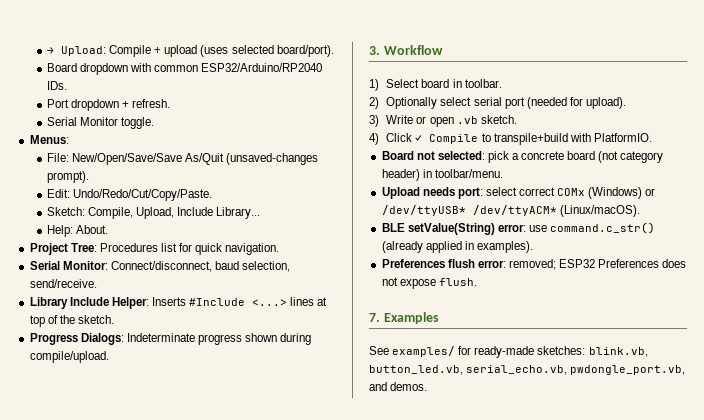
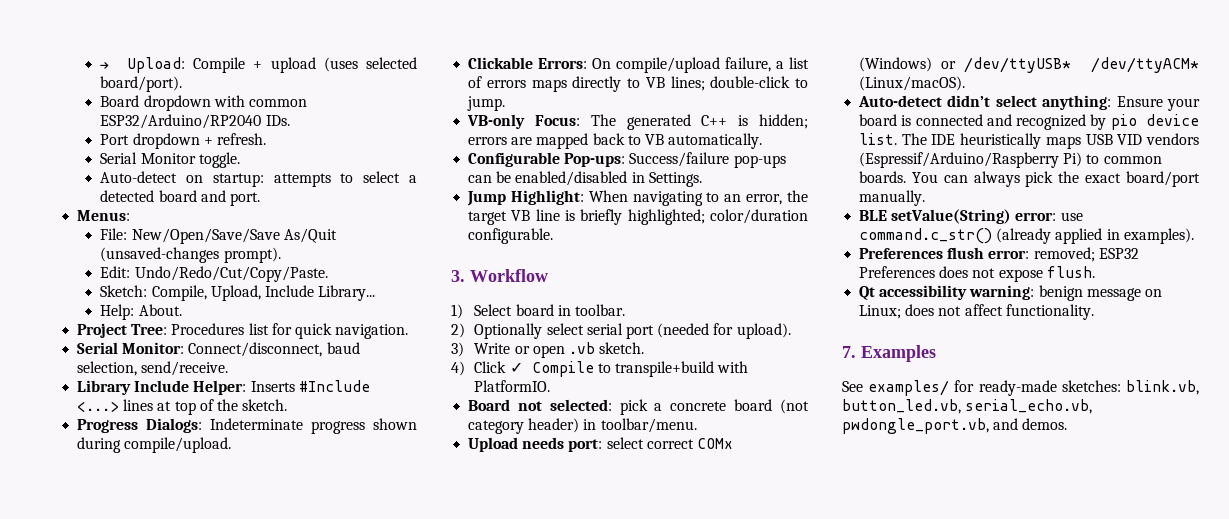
(155, 123) none -> [100,171,417,187] [100,190,260,206] // Auto-detect on startup: attempts to select a detected board and port.
(109, 357) none -> [468,57,809,73] [468,76,808,92] [467,96,506,111] [467,114,808,130] [468,133,763,149] [468,152,786,168] [468,171,702,187] [467,190,808,206] [468,209,808,225] [468,228,554,244] // Clickable Errors: On compile/upload failure, a list of errors maps directly to VB lines; double-click to jump. // VB-only Focus: The generated C++ is hidden; errors are mapped back to VB automatically. // Configurable Pop-ups: Success/failure pop-ups can be enabled/disabled in Settings. // Jump Highlight: When navigating to an error, the target VB line is briefly highlighted; color/duration configurable.
(640, 211) none -> [858,95,1200,111] [859,114,1199,130] [859,133,1199,149] [859,152,1162,168] [859,171,1200,187] [859,190,926,206] // Auto-detect didn’t select anything: Ensure your board is connected and recognized by pio device list. The IDE heuristically maps USB VID vendors (Espressif/Arduino/Raspberry Pi) to common boards. You can always pick the exact board/port manually.
(477, 282) none -> [859,285,1162,301] [859,304,1094,320] // Qt accessibility warning: benign message on Linux; does not affect functionality.

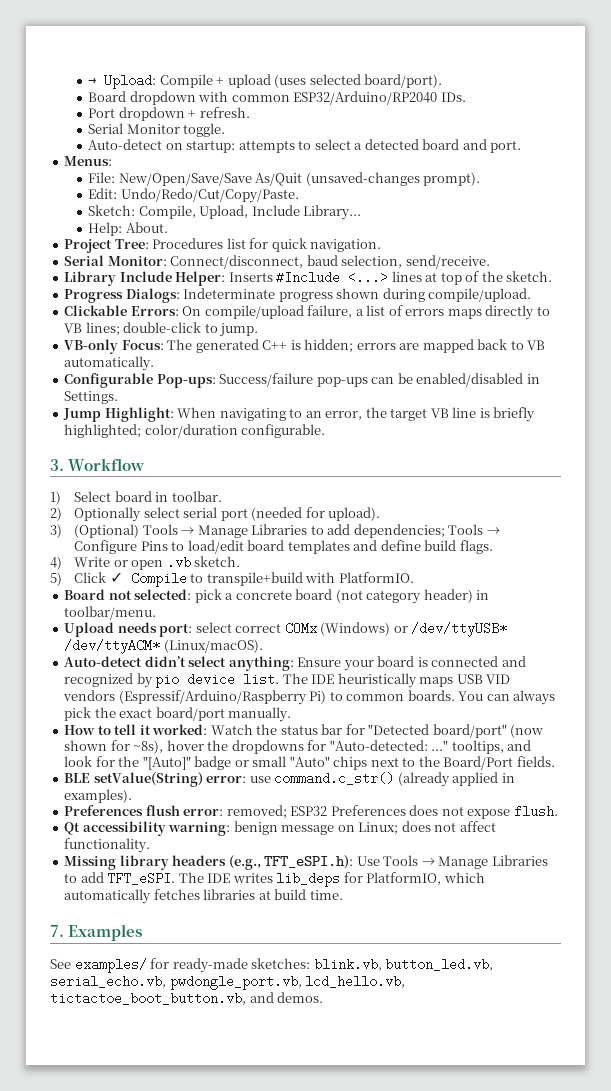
(464, 349) none -> [74,524,500,538] [74,540,493,554] [50,556,62,570] (Optional) Tools → Manage Libraries to add dependencies; Tools → Configure Pins to load/edit board templates and define build flags. // 4)
[451,361,465,376] 4) -> [50,572,62,586] 5)
(926, 198) none -> [64,724,544,738] [64,740,532,754] [64,756,555,770] // How to tell it worked: Watch the status bar for "Detected board/port" (now shown for ~8s), hover the dropdowns for "Auto-detected: ..." tooltips, and look for the "[Auto]" badge or small "Auto" chips next to the Board/Port fields.
(1094, 312) none -> [64,855,548,870] [64,872,485,887] [64,889,343,904] // Missing library headers (e.g., TFT_eSPI.h): Use Tools → Manage Libraries to add TFT_eSPI. The IDE writes lib_deps for PlatformIO, which automatically fetches libraries at build time.
(989, 426) none -> [305,975,406,988] [50,992,246,1005] lcd_hello.vb, tictactoe_boot_button.vb,

